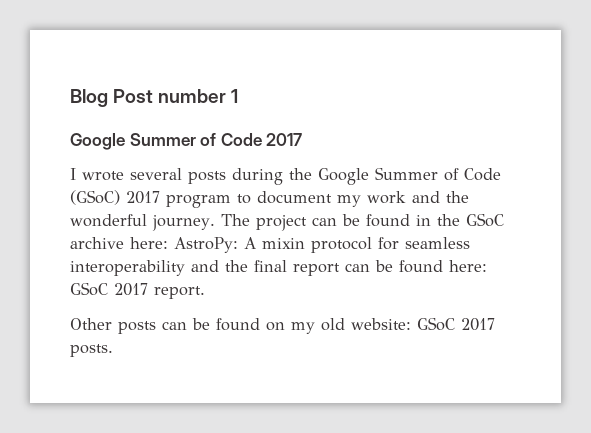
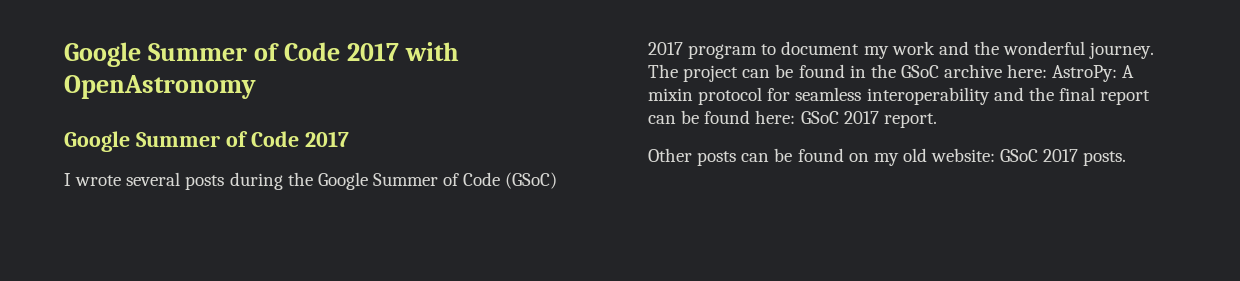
[70,89,239,107] Blog Post number 1 -> [64,42,460,67] [64,75,256,99] Google Summer of Code 2017 with OpenAstronomy

